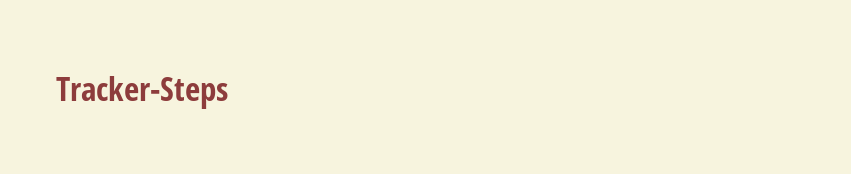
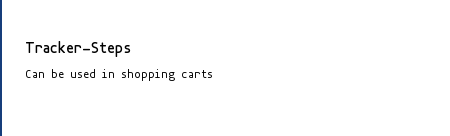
(228, 92) none -> [25,69,213,81] // Can be used in shopping carts

